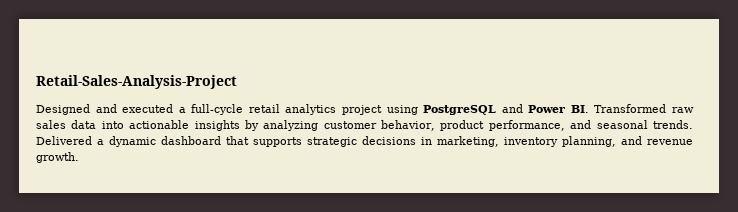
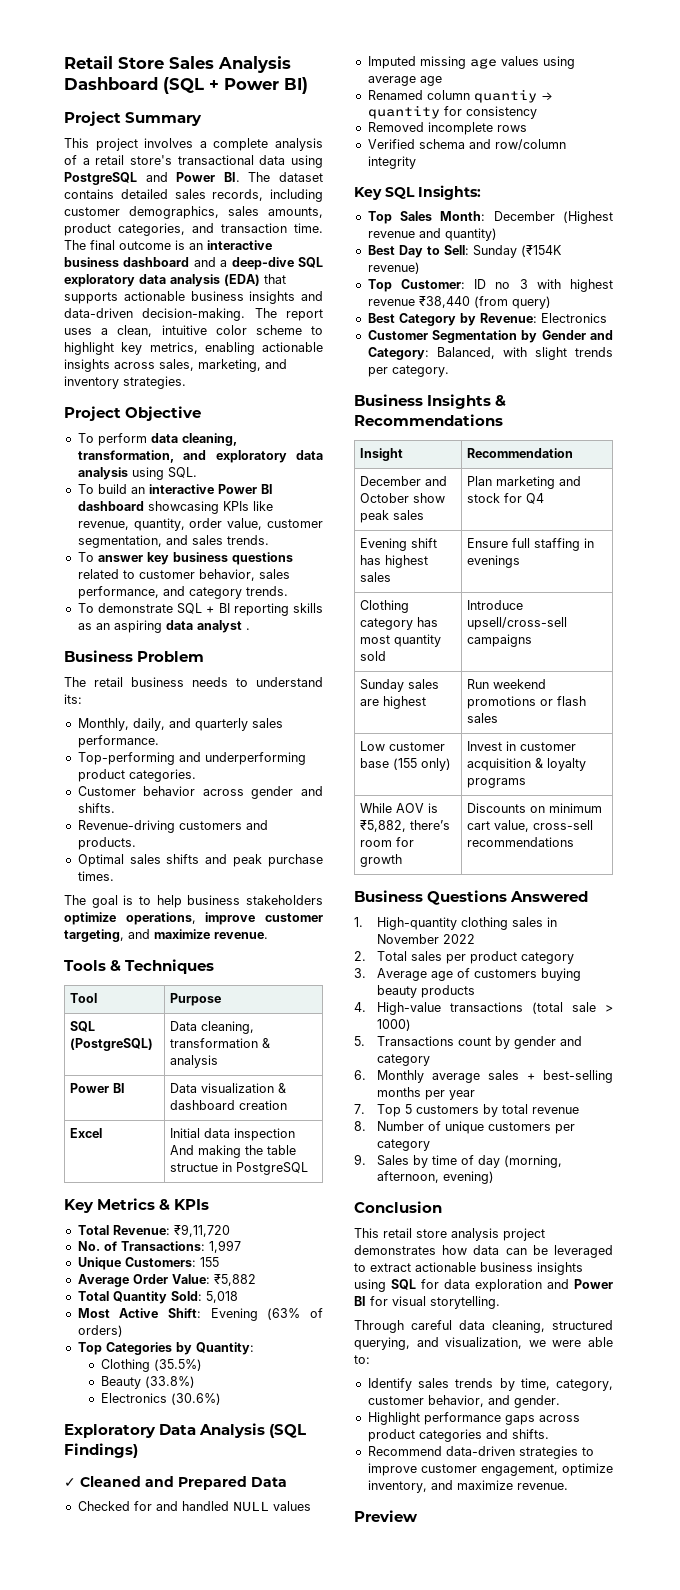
[36,75,237,89] [36,104,382,115] Retail-Sales-Analysis-Project // Designed and executed a full-cycle retail analytics project -> [64,56,291,73] [64,77,308,94] [64,111,203,126] [64,138,323,151] [64,155,286,165] Retail Store Sales Analysis Dashboard (SQL + Power BI) // Project Summary // This project involves a complete analysis of a retail store's transactional data
[594,104,694,113] [36,120,485,131] Transformed raw sales data into actionable insights by analyzing customer behavior, product -> [248,172,323,182] [64,189,323,202] [64,206,323,219] [64,223,323,236] [64,240,272,250] [64,257,323,270] [64,274,286,287] [64,291,323,304] [64,308,323,321] [64,325,323,337] [64,342,323,355] [64,359,287,372] [64,376,186,389] [64,406,202,421] [77,433,237,446] [77,450,323,463] [77,467,197,480] [77,484,273,494] [77,501,273,514] [77,518,323,531] [77,535,269,548] [77,552,293,565] [77,569,290,581] The dataset contains detailed sales records, including customer demographics, sales amounts, product categories, and transaction time. The final outcome is an interactive business dashboard and a deep-dive SQL exploratory data analysis (EDA) that supports actionable business insights and data-driven decision-making. The report uses a clean, intuitive color scheme to highlight key metrics, enabling actionable insights across sales, marketing, and inventory strategies. // Project Objective // To perform data cleaning, transformation, and exploratory data analysis using SQL. // To build an interactive Power BI dashboard showcasing KPIs like revenue, quantity, order value, customer segmentation, and sales trends. // To answer key business questions related to customer behavior, sales
[596,120,693,129] [36,136,693,147] [36,152,79,163] seasonal trends. Delivered a dynamic dashboard that supports strategic decisions in marketing, inventory planning, and revenue growth. -> [188,586,288,599] [77,603,324,616] [77,620,250,633] [64,650,205,662] [64,677,323,687] [64,694,82,704] [77,718,283,731] [77,735,159,748] [77,752,306,765] [77,769,196,782] [77,786,323,799] [77,803,115,813] [77,820,268,833] [77,837,136,850] [77,854,323,867] [77,871,114,881] [64,895,323,908] [64,912,323,925] [64,929,268,942] [64,959,215,974] [69,993,97,1003] [169,993,221,1006] [69,1021,95,1032] [69,1038,153,1051] [169,1021,254,1034] [169,1038,270,1048] [169,1055,218,1068] [69,1083,125,1093] [169,1083,286,1093] [169,1100,287,1110] [69,1128,102,1138] [169,1128,295,1141] [169,1145,296,1158] [169,1162,308,1175] [64,1198,210,1213] [77,1224,230,1237] [77,1240,241,1253] [77,1257,219,1270] [77,1274,256,1287] [77,1291,238,1304] [77,1308,323,1321] [77,1325,123,1337] [77,1342,254,1355] [100,1359,202,1372] [100,1376,195,1389] [100,1393,221,1405] [64,1423,307,1438] [64,1443,138,1458] [64,1476,287,1490] [77,1501,311,1512] [367,56,575,69] [367,76,442,86] [367,89,553,103] [367,105,537,119] [367,122,527,135] [367,139,566,150] [367,156,416,169] [354,185,481,200] [367,211,613,224] [367,228,497,241] [367,245,562,258] [367,262,420,274] [367,279,613,292] [367,296,551,309] [367,313,607,326] [367,330,613,343] [367,347,613,360] [367,365,449,377] [354,394,507,409] [354,414,503,426] [359,448,403,461] [466,448,573,458] [359,476,447,486] [359,493,445,503] [359,510,424,523] [466,476,581,489] [466,493,544,504] [359,538,437,551] [359,555,428,568] [359,572,391,582] [466,538,594,551] [466,555,520,568] [359,600,409,613] [359,617,438,630] [359,634,441,647] [359,651,386,661] [466,600,523,610] [466,617,567,630] [466,634,532,647] [359,679,439,692] [359,696,426,709] [466,679,546,689] [466,696,586,709] [466,713,498,723] [359,741,445,751] [359,758,451,771] [466,741,576,751] [466,758,586,771] [466,778,526,788] [359,803,438,813] [359,820,450,832] [359,837,414,847] [359,854,402,867] [466,803,602,813] [466,820,593,832] [466,837,574,847] [354,890,589,905] [354,917,557,930] [376,934,475,944] [354,951,574,964] [354,968,581,981] [376,985,475,998] [354,1002,613,1015] [376,1019,411,1031] [354,1036,582,1049] [376,1054,430,1066] [354,1070,613,1083] [376,1087,475,1100] [354,1104,579,1117] [354,1121,575,1134] [376,1139,430,1151] [354,1154,562,1168] [376,1171,494,1184] [354,1201,442,1213] [354,1228,545,1241] [354,1245,613,1258] [354,1262,583,1275] [354,1279,613,1292] [354,1296,500,1309] [354,1320,613,1333] [354,1337,613,1350] [354,1355,370,1364] [367,1378,613,1391] [367,1395,560,1408] [367,1412,580,1425] [367,1429,549,1442] [367,1446,594,1459] [367,1463,613,1476] [367,1480,568,1493] [354,1510,418,1522] category trends. // To demonstrate SQL + BI reporting skills as an aspiring data analyst . // Business Problem // The retail business needs to understand its: // Monthly, daily, and quarterly sales performance. // Top-performing and underperforming product categories. // Customer behavior across gender and shifts. // Revenue-driving customers and products. // Optimal sales shifts and peak purchase times. // The goal is to help business stakeholders optimize operations, improve customer targeting, and maximize revenue. // Tools & Techniques // Tool | Purpose // SQL (PostgreSQL) | Data cleaning, transformation & analysis // Power BI | Data visualization & dashboard creation // Excel | Initial data inspection And making the table structue in PostgreSQL // Key Metrics & KPIs // Total Revenue: ₹9,11,720 // No. of Transactions: 1,997 // Unique Customers: 155 // Average Order Value: ₹5,882 // Total Quantity Sold: 5,018 // Most Active Shift: Evening (63% of orders) // Top Categories by Quantity: // Clothing (35.5%) // Beauty (33.8%) // Electronics (30.6%) // Exploratory Data Analysis (SQL Findings) // ✓ Cleaned and Prepared Data // Checked for and handled NULL values // Imputed missing age values using average age // Renamed column quantiy → quantity for consistency // Removed incomplete rows // Verified schema and row/column integrity // Key SQL Insights: // Top Sales Month: December (Highest revenue and quantity) // Best Day to Sell: Sunday (₹154K revenue) // Top Customer: ID no 3 with highest revenue ₹38,440 (from query) // Best Category by Revenue: Electronics // Customer Segmentation by Gender and Category: Balanced, with slight trends per category. // Business Insights & Recommendations // Insight | Recommendation // December and October show peak sales | Plan marketing and stock for Q4 // Evening shift has highest sales | Ensure full staffing in evenings // Clothing category has most quantity sold | Introduce upsell/cross-sell campaigns // Sunday sales are highest | Run weekend promotions or flash sales // Low customer base (155 only) | Invest in customer acquisition & loyalty programs // While AOV is ₹5,882, there’s room for growth | Discounts on minimum cart value, cross-sell recommendations // Business Questions Answered // 1. High-quantity clothing sales in November 2022 // 2. Total sales per product category // 3. Average age of customers buying beauty products // 4. High-value transactions (total sale > 1000) // 5. Transactions count by gender and category // 6. Monthly average sales + best-selling months per year // 7. Top 5 customers by total revenue // 8. Number of unique customers per category // 9. Sales by time of day (morning, afternoon, evening) // Conclusion // This retail store analysis project demonstrates how data can be leveraged to extract actionable business insights using SQL for data exploration and Power BI for visual storytelling. // Through careful data cleaning, structured querying, and visualization, we were able to: // Identify sales trends by time, category, customer behavior, and gender. // Highlight performance gaps across product categories and shifts. // Recommend data-driven strategies to improve customer engagement, optimize inventory, and maximize revenue. // Preview

